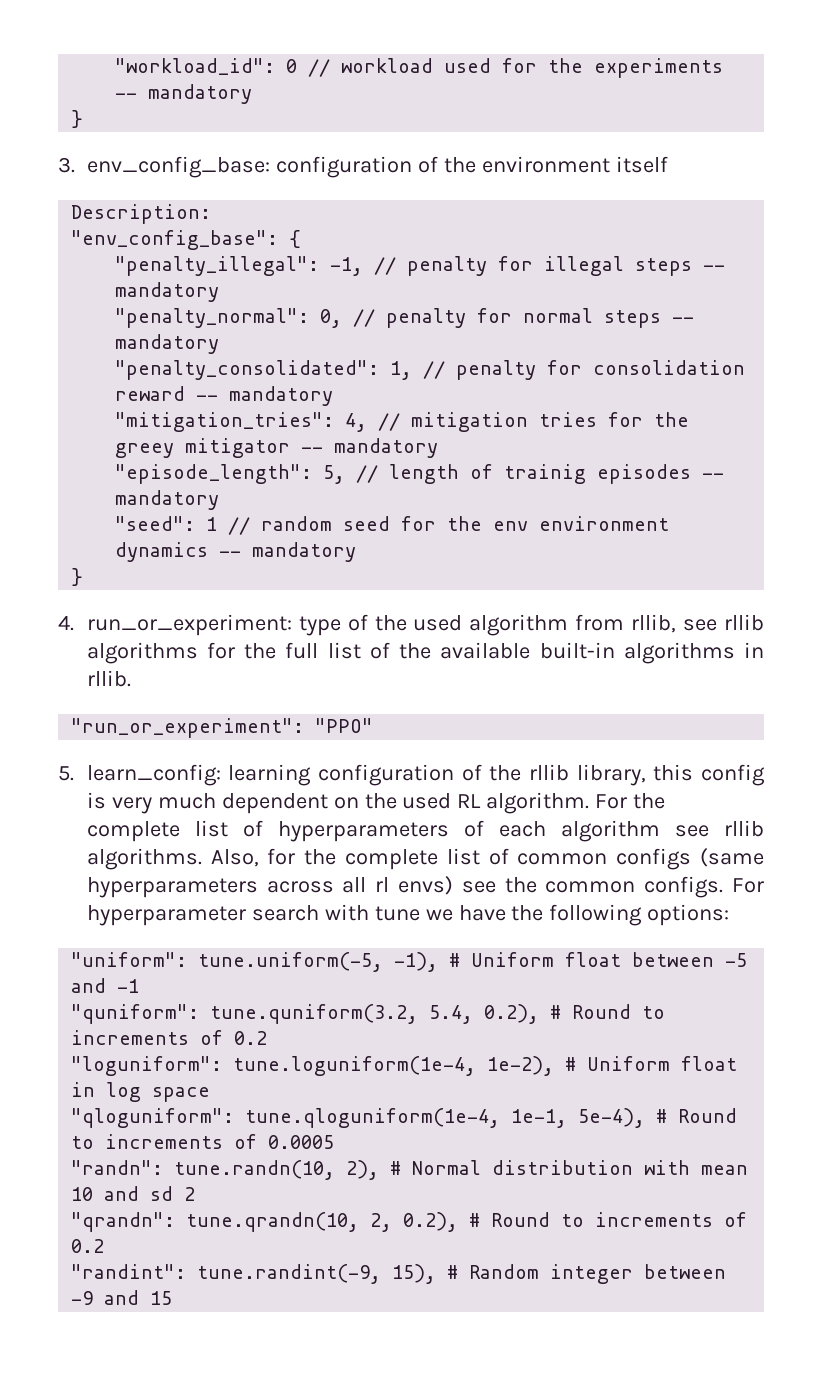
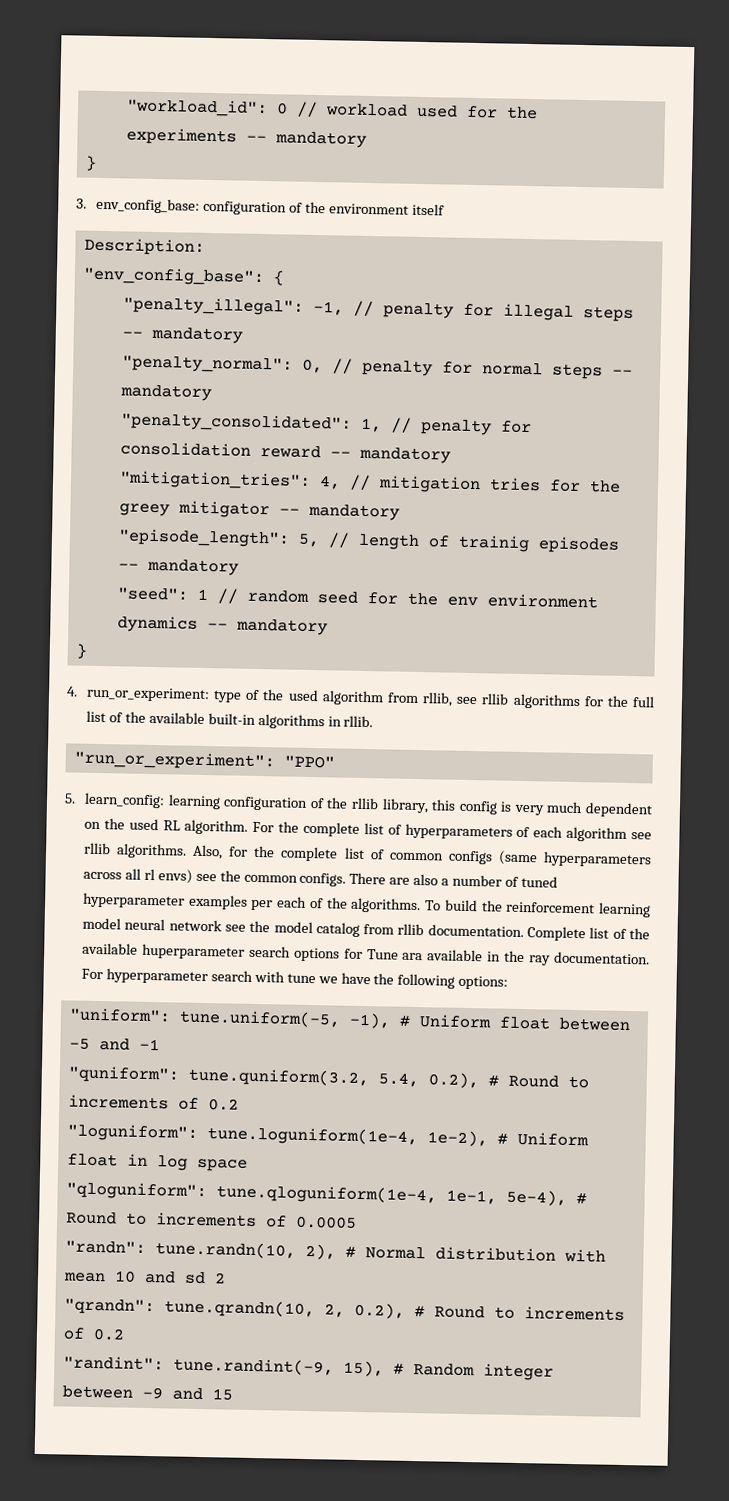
(724, 887) none -> [349,872,558,888] [83,892,651,918] [82,917,650,942] [82,942,650,966] There are also a number of tuned hyperparameter examples per each of the algorithms. To build the reinforcement learning model neural network see the model catalog from rllib documentation. Complete list of the available huperparameter search options for Tune ara available in the ray documentation.

